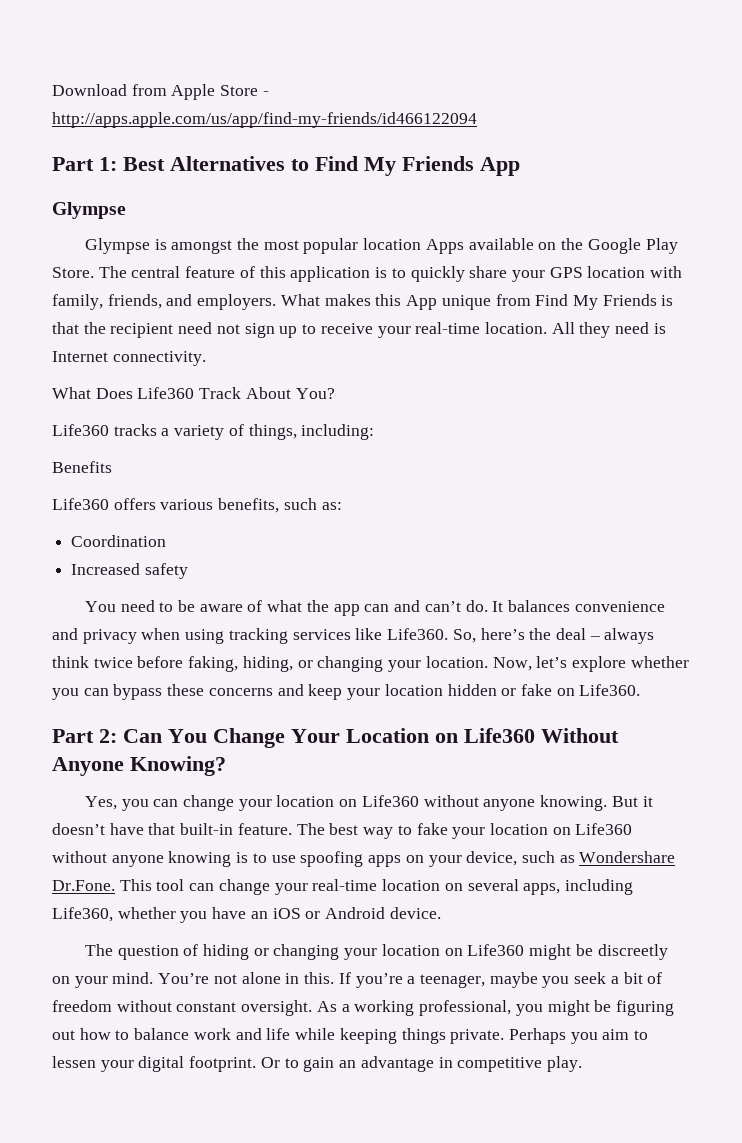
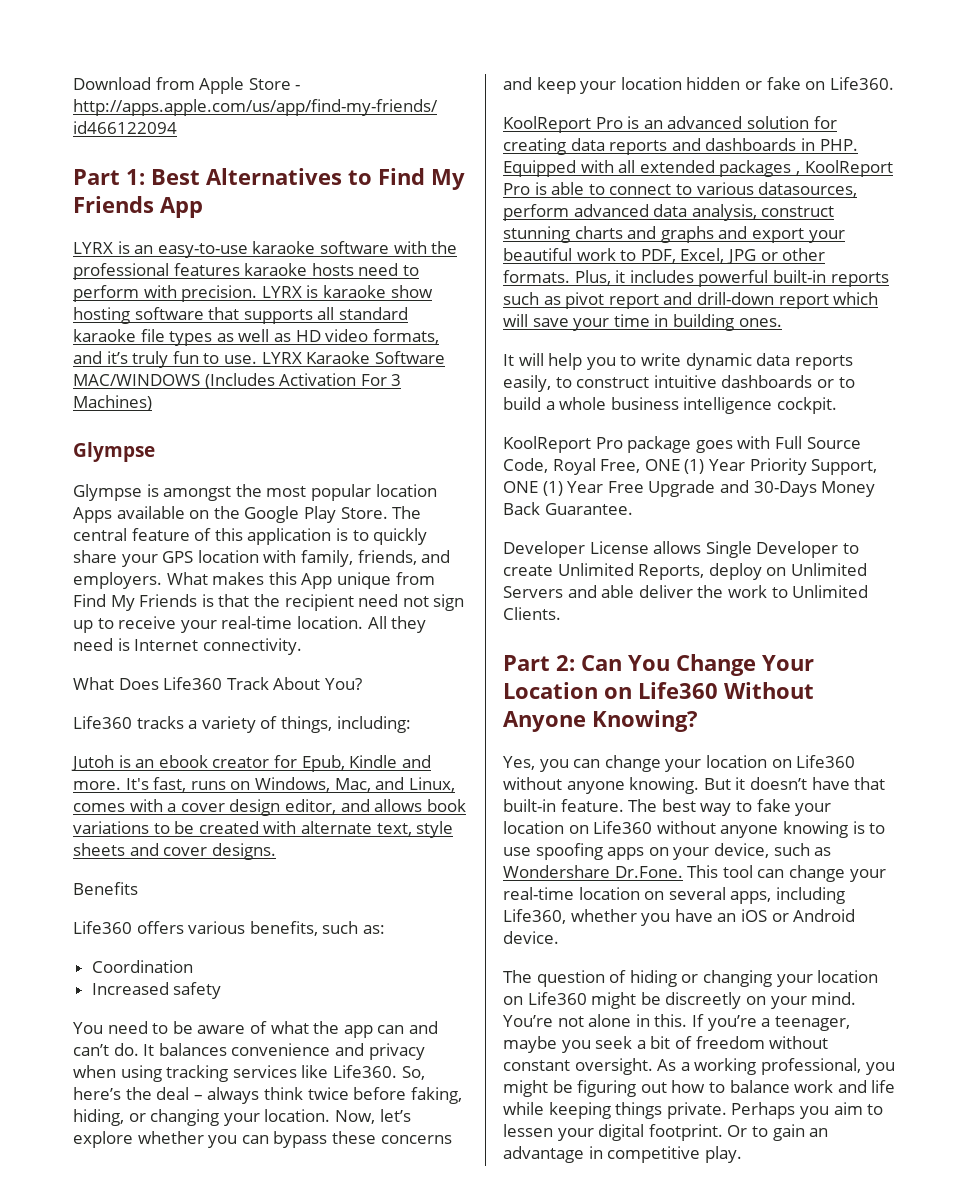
(520, 166) none -> [73,241,458,258] [73,263,419,280] [73,285,433,302] [73,307,408,324] [73,329,439,346] [73,351,445,368] [73,373,402,389] [73,395,152,411] // LYRX is an easy-to-use karaoke software with the professional features karaoke hosts need to perform with precision. LYRX is karaoke show hosting software that supports all standard karaoke file types as well as HD video formats, and it’s truly fun to use. LYRX Karaoke Software MAC/WINDOWS (Includes Activation For 3 Machines)
(375, 432) none -> [71,755,431,772] [73,777,455,792] [73,799,466,816] [73,821,454,838] [73,843,276,860] // Jutoh is an ebook creator for Epub, Kindle and more. It's fast, runs on Windows, Mac, and Linux, comes with a cover design editor, and allows book variations to be created with alternate text, style sheets and cover designs.
(641, 690) none -> [503,116,837,133] [503,138,858,155] [503,160,893,177] [503,182,858,197] [503,204,835,221] [503,226,845,243] [503,248,826,264] [503,270,889,287] [503,292,879,309] [503,314,782,331] [503,353,853,370] [503,375,855,392] [503,397,837,414] [503,436,861,453] [503,458,878,475] [503,480,876,497] [503,502,633,515] [503,541,859,558] [503,563,867,580] [503,585,869,598] [503,607,561,620] // KoolReport Pro is an advanced solution for creating data reports and dashboards in PHP. Equipped with all extended packages , KoolReport Pro is able to connect to various datasources, perform advanced data analysis, construct stunning charts and graphs and export your beautiful work to PDF, Excel, JPG or other formats. Plus, it includes powerful built-in reports such as pivot report and drill-down report which will save your time in building ones. // It will help you to write dynamic data reports easily, to construct intuitive dashboards or to build a whole business intelligence cockpit. // KoolReport Pro package goes with Full Source Code, Royal Free, ONE (1) Year Priority Support, ONE (1) Year Free Upgrade and 30-Days Money Back Guarantee. // Developer License allows Single Developer to create Unlimited Reports, deploy on Unlimited Servers and able deliver the work to Unlimited Clients.

